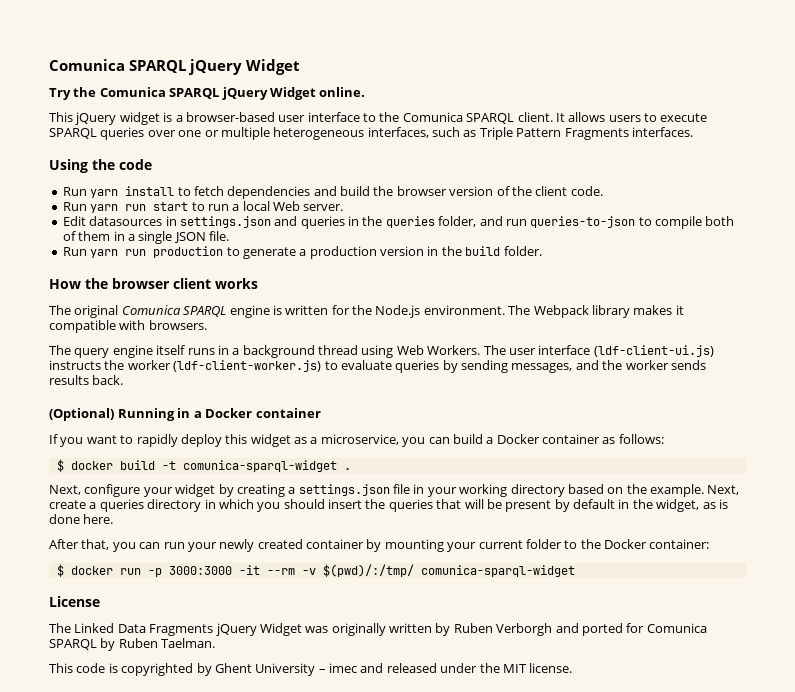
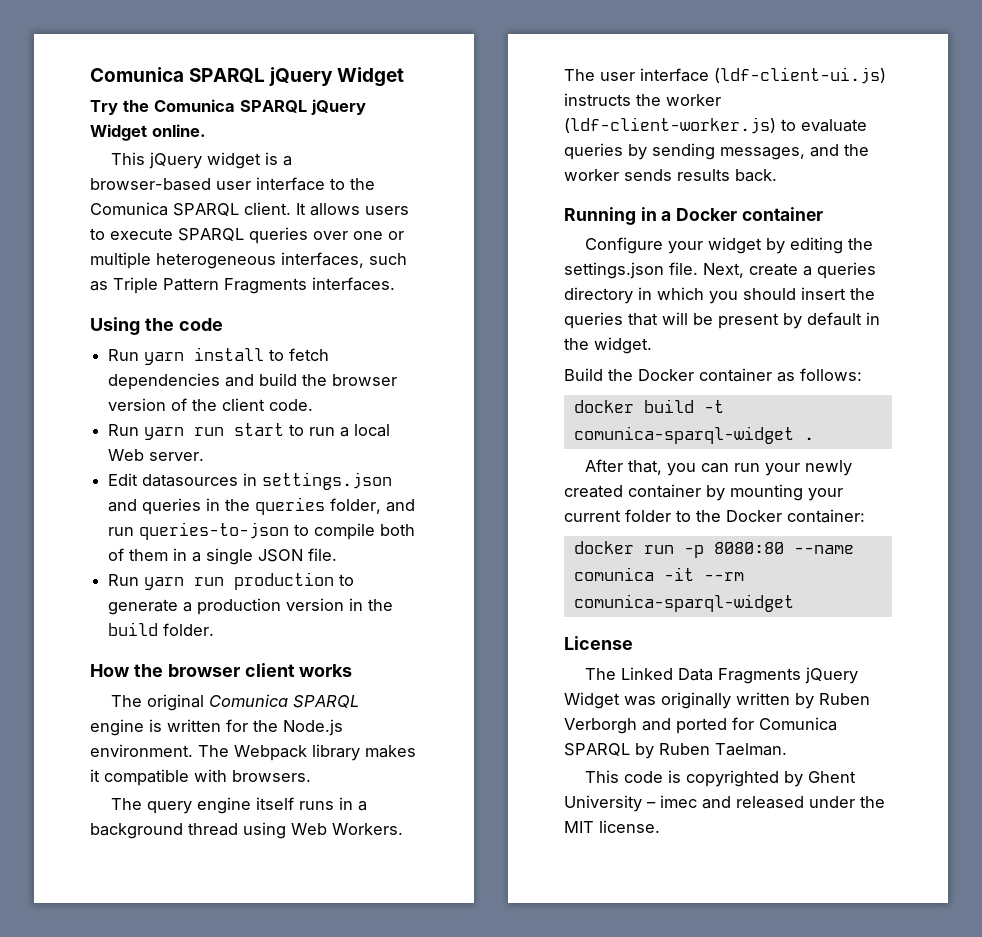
[49,408,114,421] (Optional) -> (777, 175) none
[49,434,664,447] [56,459,351,472] [49,484,704,497] If you want to rapidly deploy this widget as a microservice, you can build a Docker container as follows: // $ docker build -t comunica-sparql-widget . // Next, configure your widget by creating a settings.json file in your working directory based on the example. -> [585,237,874,254] [564,262,698,279] Configure your widget by editing the settings.json file.
[656,499,728,512] [49,514,114,524] widget, as is done here. -> [594,337,652,354] [564,368,862,382] [573,399,724,413] [573,426,814,444] widget. // Build the Docker container as follows: // docker build -t comunica-sparql-widget .
[56,564,64,577] $ -> (865, 516) none
[168,564,414,577] 3000:3000 -it --rm -v $(pwd)/:/tmp/ -> [713,542,854,554] [573,567,744,581] 8080:80 --name comunica -it --rm

